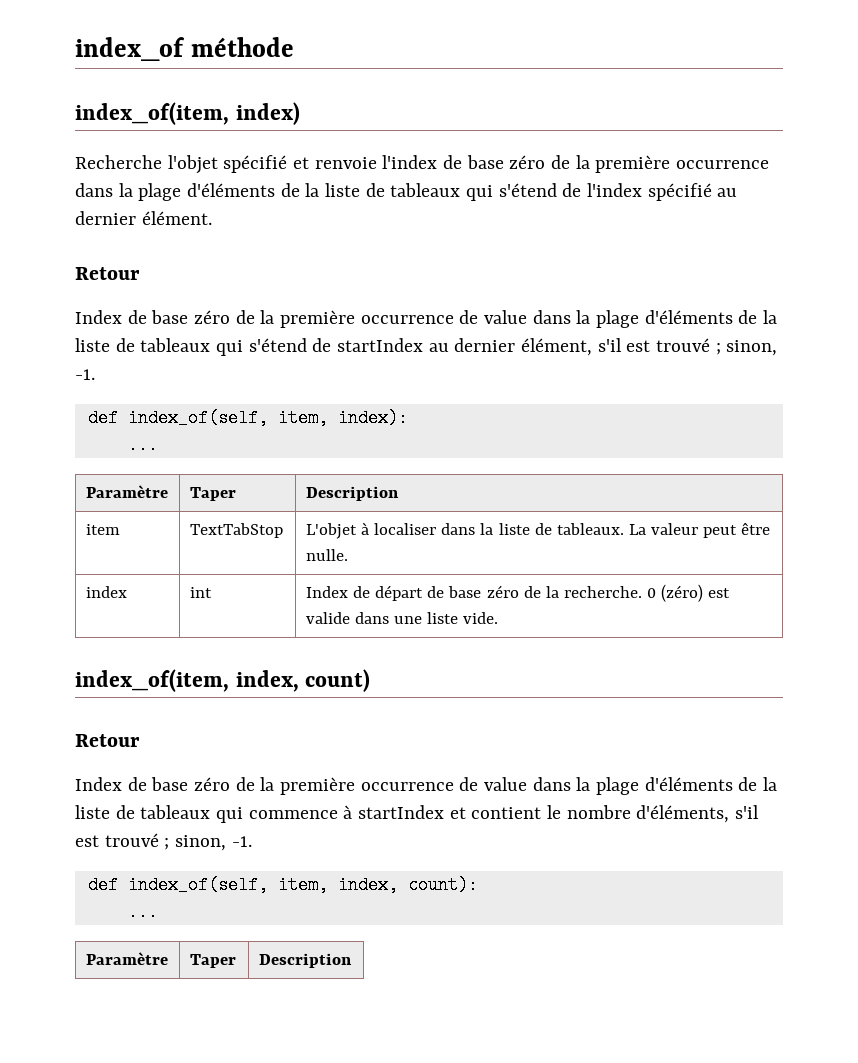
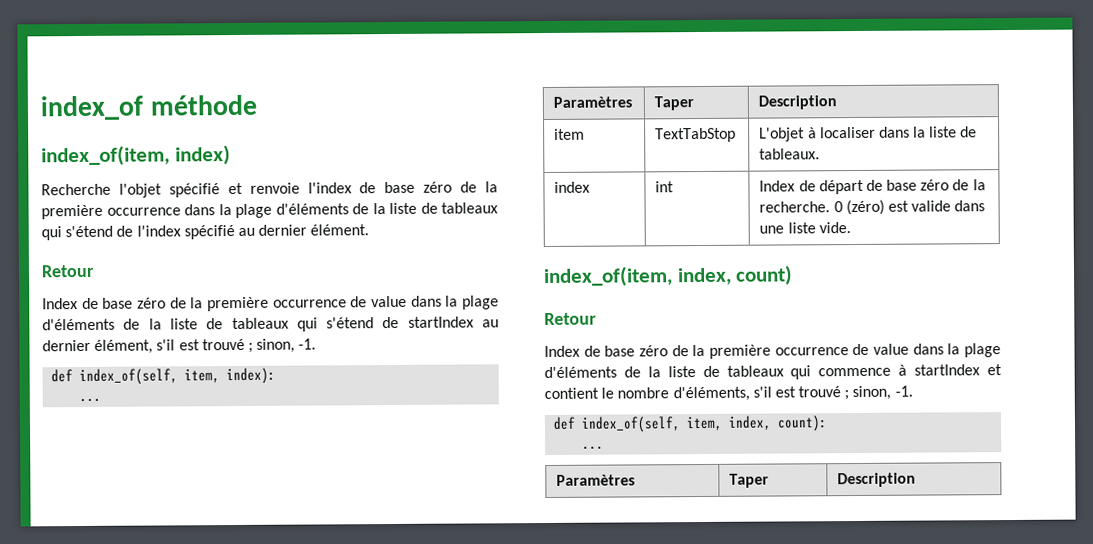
[85,485,168,498] Paramètre -> [553,96,633,108] Paramètres
[628,523,771,538] [305,549,348,561] La valeur peut être nulle. -> (821, 154) none
[85,952,168,965] Paramètre -> [556,474,636,486] Paramètres

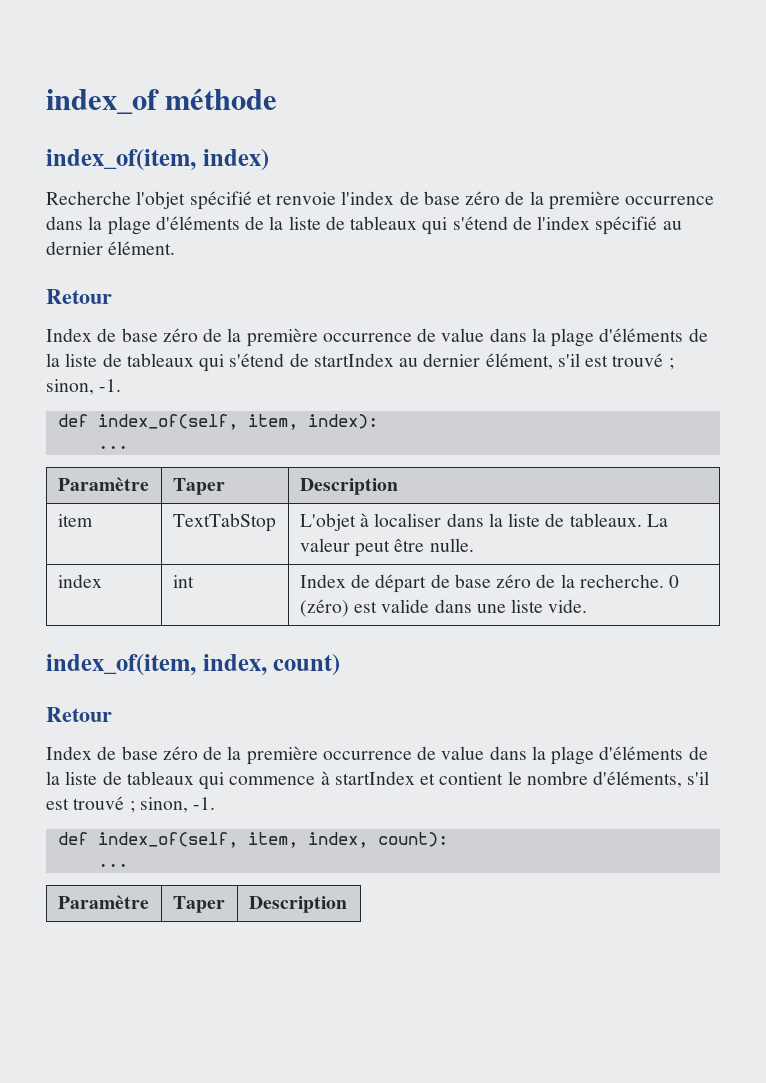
[553,96,633,108] Paramètres -> [57,477,149,491] Paramètre
(821, 154) none -> [646,514,668,527] [299,538,474,557] La valeur peut être nulle.
[556,474,636,486] Paramètres -> [57,895,149,909] Paramètre

